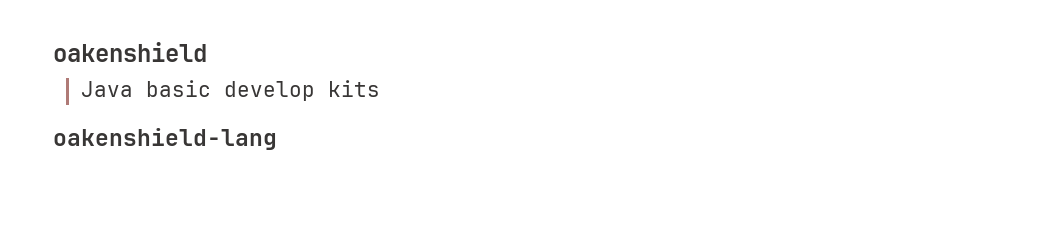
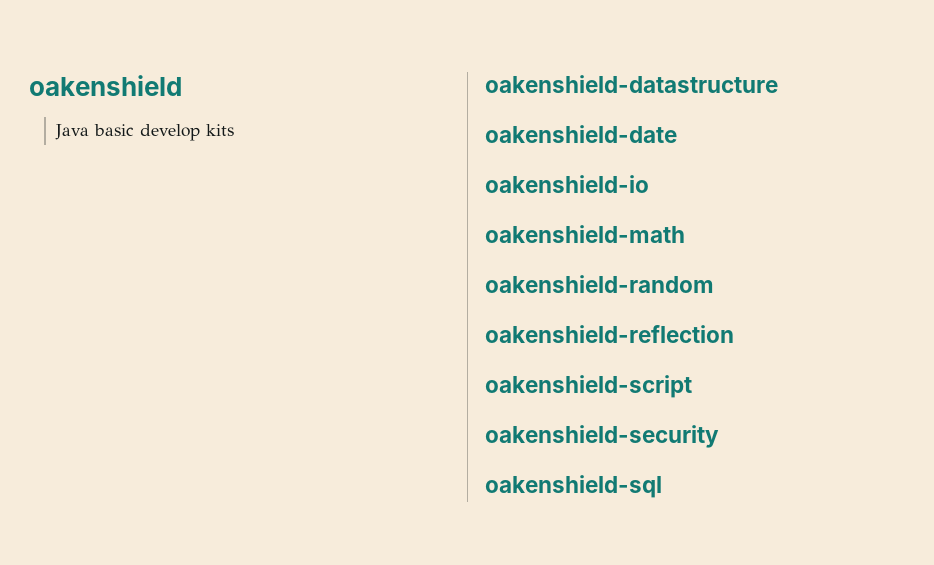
[53,128,277,150] oakenshield-lang -> [485,75,778,93] [485,125,677,143] [485,175,649,193] [485,225,685,243] [485,275,714,293] [485,325,734,343] [485,375,692,398] [485,425,719,448] [485,475,662,498] oakenshield-datastructure // oakenshield-date // oakenshield-io // oakenshield-math // oakenshield-random // oakenshield-reflection // oakenshield-script // oakenshield-security // oakenshield-sql

